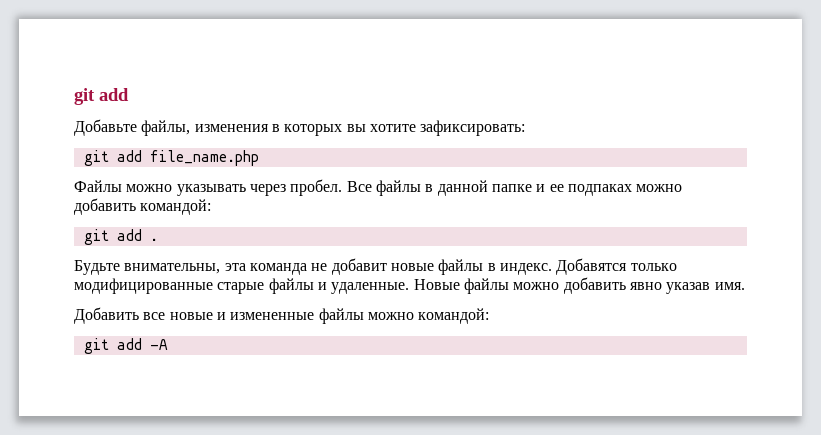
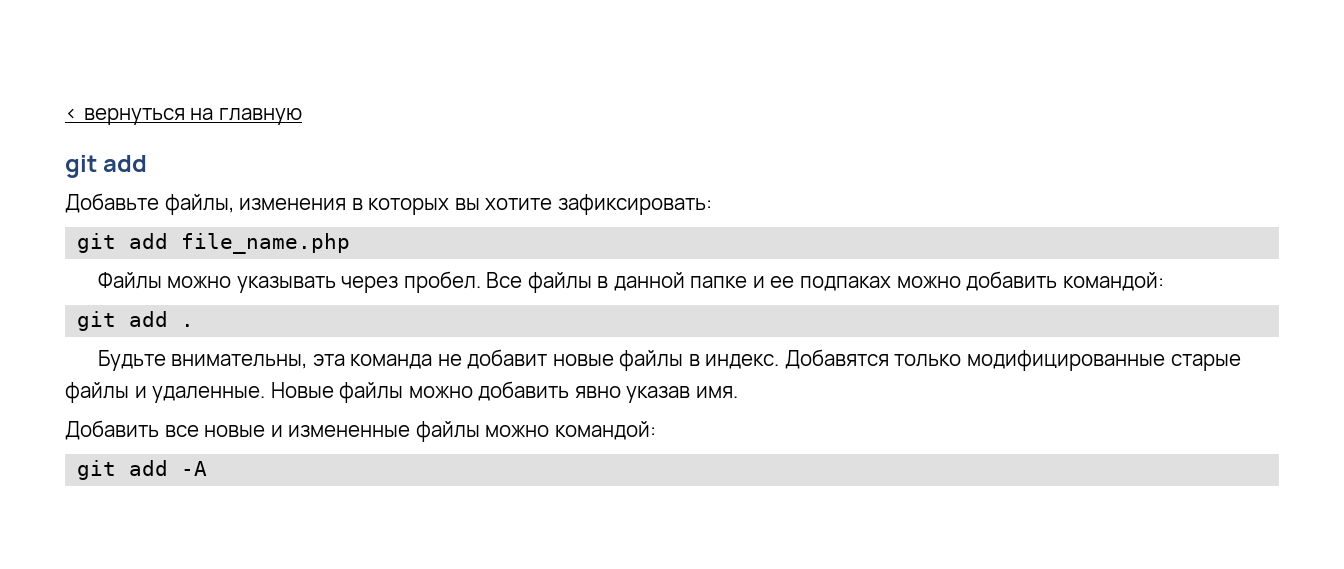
(74, 96) none -> [65,108,302,125] < вернуться на главную //

